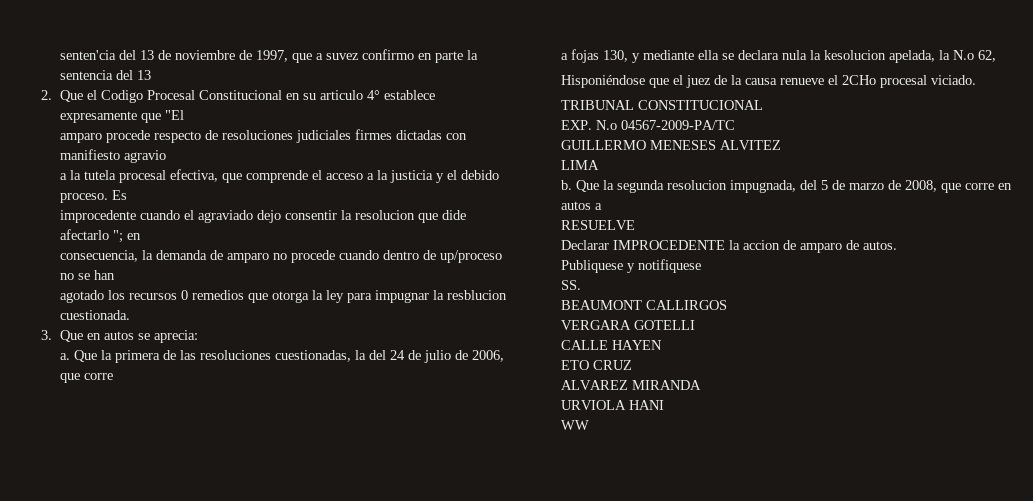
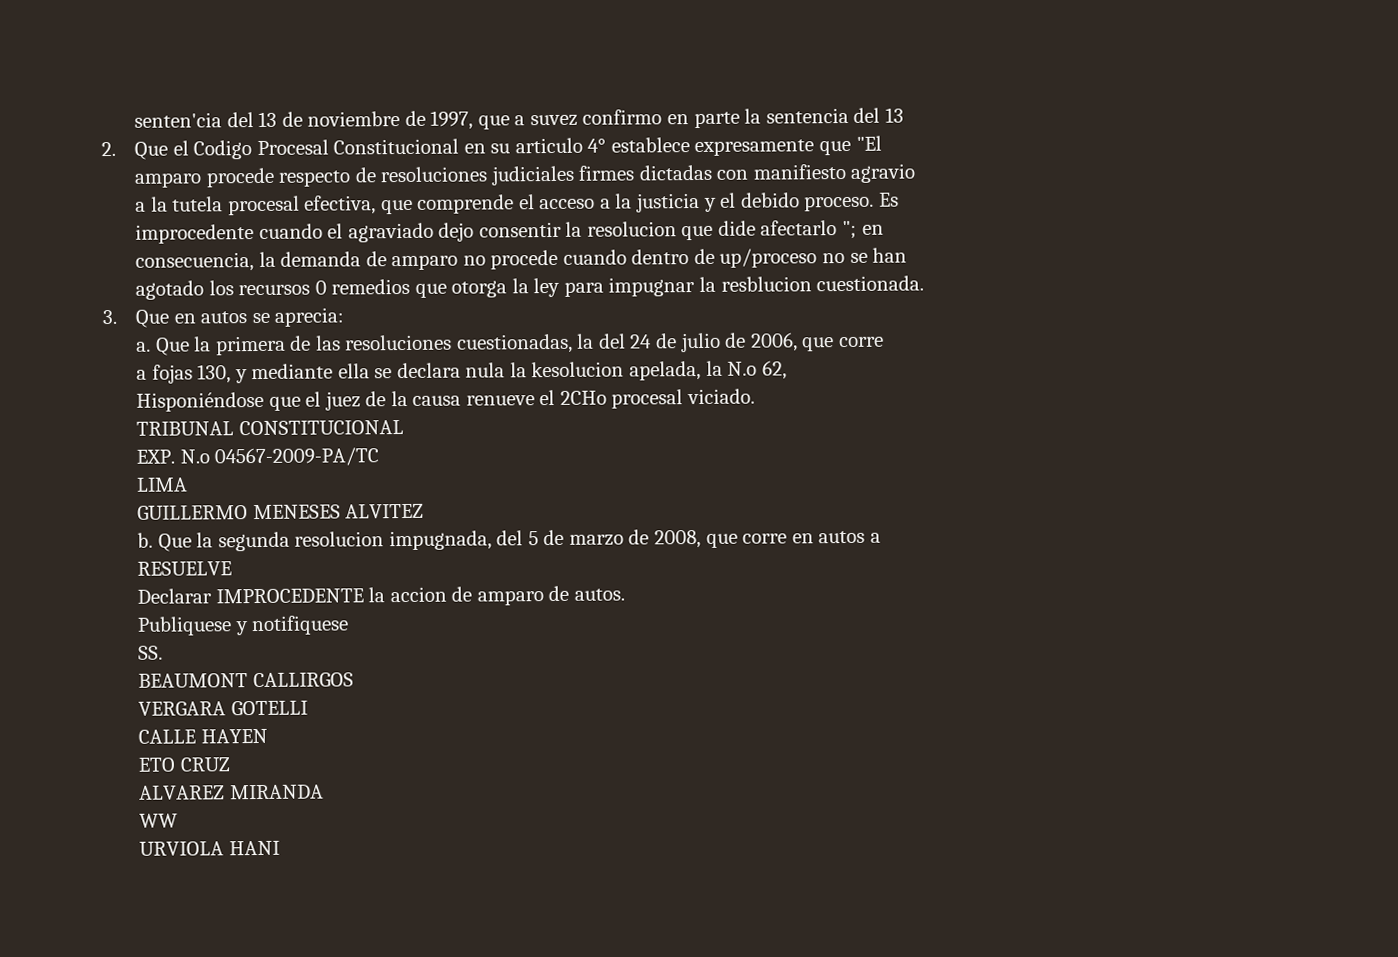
(736, 125) none -> [136,477,189,492] // LIMA
[561,160,600,170] // LIMA -> (425, 511) none
(702, 385) none -> [139,813,179,828] // WW
[561,420,590,430] // WW -> (280, 848) none

